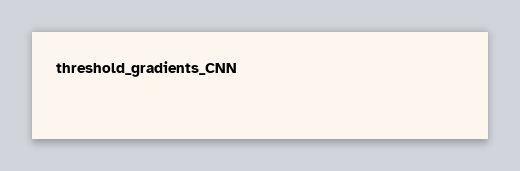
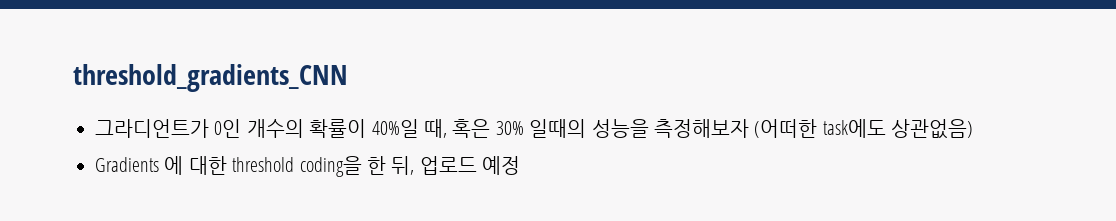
(237, 69) none -> [95,119,974,139] [95,156,521,177] // 그라디언트가 0인 개수의 확률이 40%일 때, 혹은 30% 일때의 성능을 측정해보자 (어떠한 task에도 상관없음) // Gradients 에 대한 threshold coding을 한 뒤, 업로드 예정

